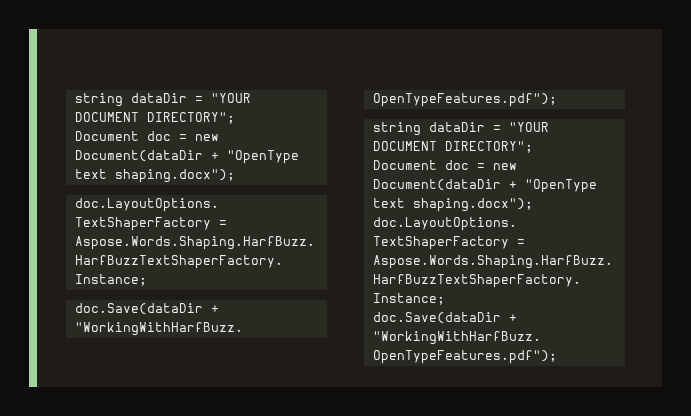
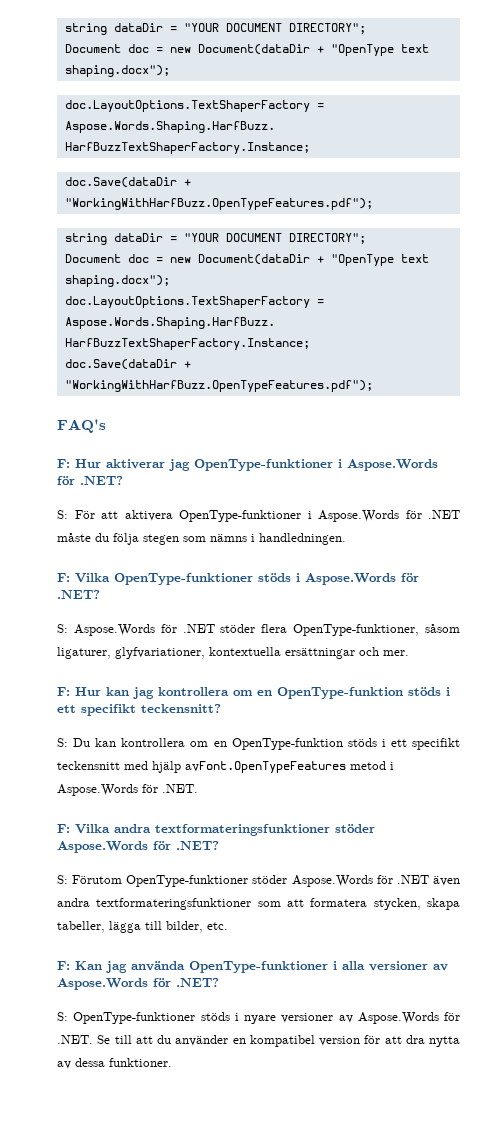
(557, 357) none -> [57,419,106,433] [57,459,438,471] [57,476,123,485] [57,510,460,522] [57,533,346,545] [57,573,419,585] [57,590,100,599] [57,624,460,636] [57,647,409,659] [57,687,450,699] [57,704,221,716] [57,738,461,750] [57,761,394,773] [57,784,198,796] [57,824,375,836] [57,841,219,853] [57,875,461,887] [57,898,460,910] [57,921,228,933] [57,961,448,973] [57,978,219,990] [57,1012,460,1024] [57,1035,460,1047] [57,1058,172,1069] // FAQ's // F: Hur aktiverar jag OpenType-funktioner i Aspose.Words för .NET? // S: För att aktivera OpenType-funktioner i Aspose.Words för .NET måste du följa stegen som nämns i handledningen. // F: Vilka OpenType-funktioner stöds i Aspose.Words för .NET? // S: Aspose.Words för .NET stöder flera OpenType-funktioner, såsom ligaturer, glyfvariationer, kontextuella ersättningar och mer. // F: Hur kan jag kontrollera om en OpenType-funktion stöds i ett specifikt teckensnitt? // S: Du kan kontrollera om en OpenType-funktion stöds i ett specifikt teckensnitt med hjälp avFont.OpenTypeFeatures metod i Aspose.Words för .NET. // F: Vilka andra textformateringsfunktioner stöder Aspose.Words för .NET? // S: Förutom OpenType-funktioner stöder Aspose.Words för .NET även andra textformateringsfunktioner som att formatera stycken, skapa tabeller, lägga till bilder, etc. // F: Kan jag använda OpenType-funktioner i alla versioner av Aspose.Words för .NET? // S: OpenType-funktioner stöds i nyare versioner av Aspose.Words för .NET. Se till att du använder en kompatibel version för att dra nytta av dessa funktioner.

